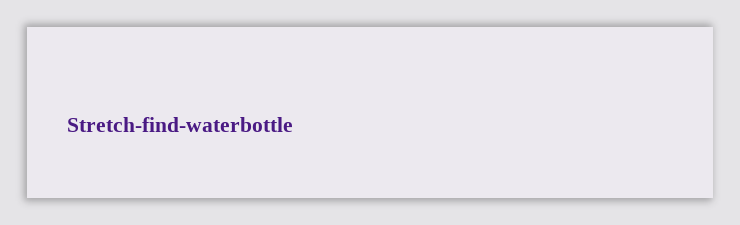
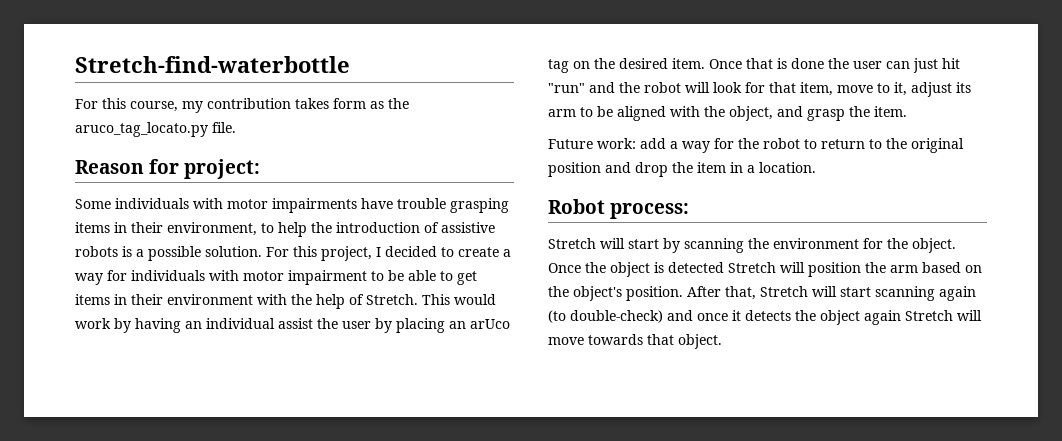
(293, 124) none -> [75,98,409,113] [75,122,236,137] [75,159,261,179] [75,198,509,213] [75,222,495,237] [75,246,511,261] [75,270,477,285] [75,294,496,309] [75,318,510,333] [548,58,960,73] [548,82,971,97] [548,106,907,121] [548,138,964,153] [548,162,816,177] [548,199,690,219] [548,238,956,253] [548,262,982,277] [548,286,976,301] [548,310,982,325] [548,334,722,349] // For this course, my contribution takes form as the aruco_tag_locato.py file. // Reason for project: // Some individuals with motor impairments have trouble grasping items in their environment, to help the introduction of assistive robots is a possible solution. For this project, I decided to create a way for individuals with motor impairment to be able to get items in their environment with the help of Stretch. This would work by having an individual assist the user by placing an arUco tag on the desired item. Once that is done the user can just hit "run" and the robot will look for that item, move to it, adjust its arm to be aligned with the object, and grasp the item. // Future work: add a way for the robot to return to the original position and drop the item in a location. // Robot process: // Stretch will start by scanning the environment for the object. Once the object is detected Stretch will position the arm based on the object's position. After that, Stretch will start scanning again (to double-check) and once it detects the object again Stretch will move towards that object.

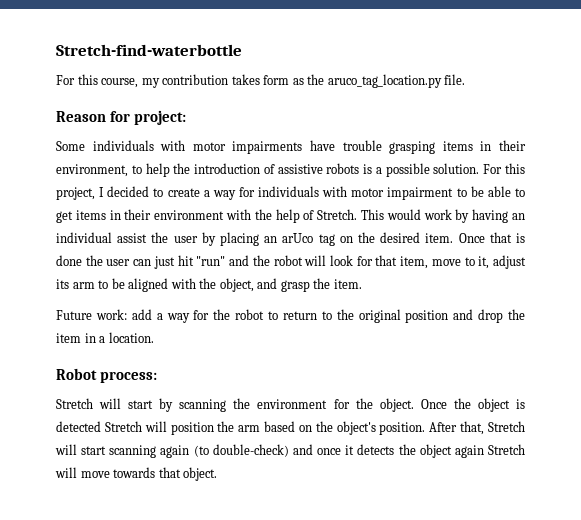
[75,122,208,137] aruco_tag_locato.py -> [327,74,442,88] aruco_tag_location.py

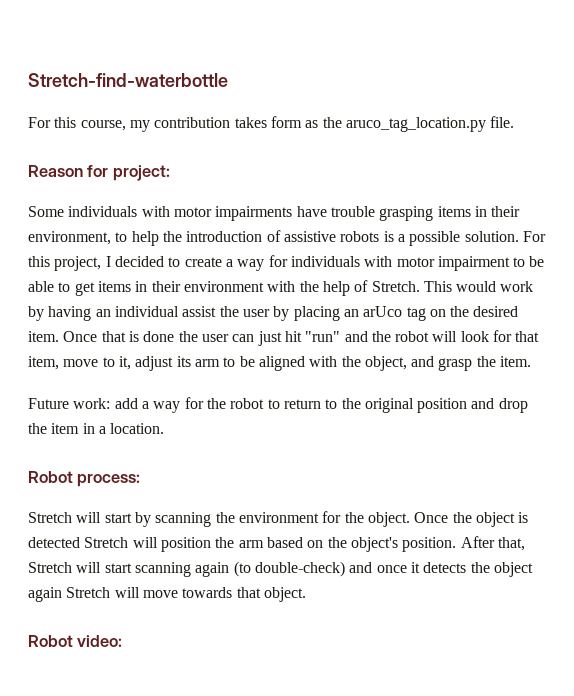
(218, 474) none -> [28,635,123,647] // Robot video:

